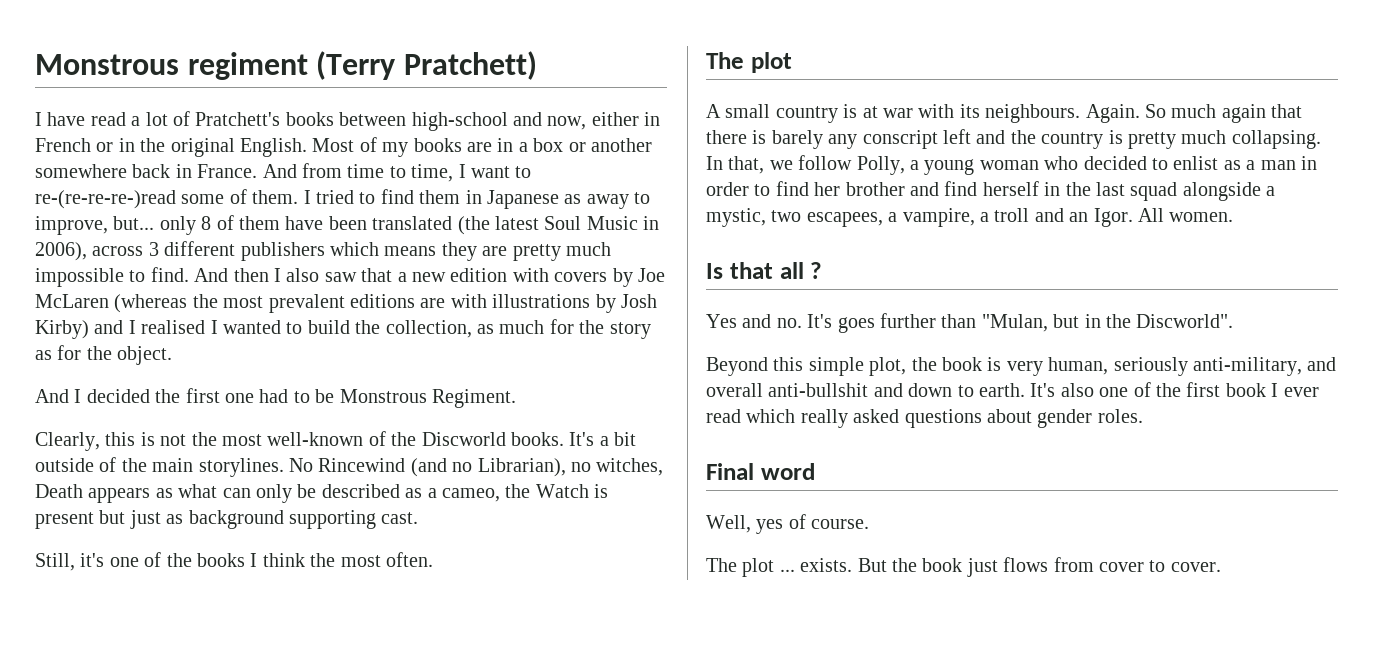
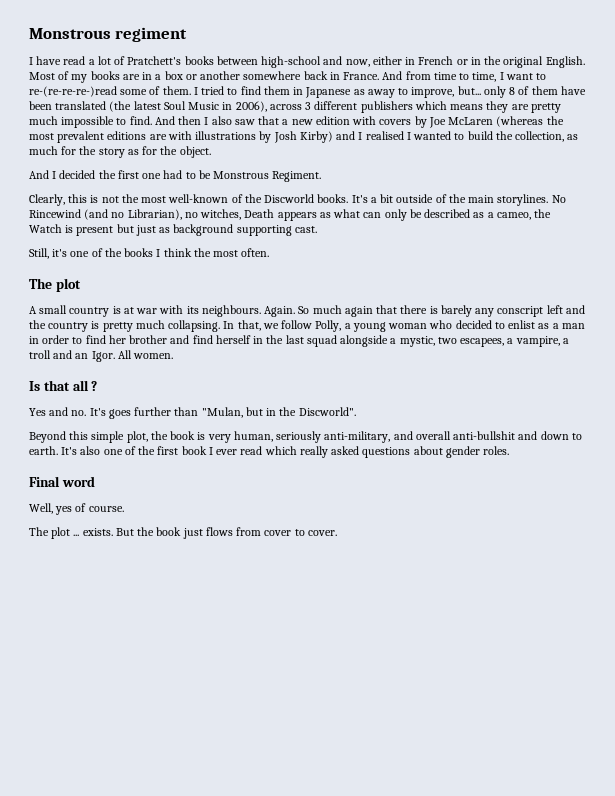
[316,51,537,80] (Terry Pratchett) -> (188, 34) none

